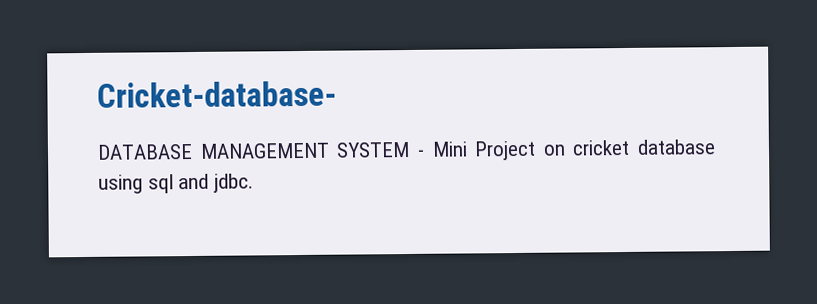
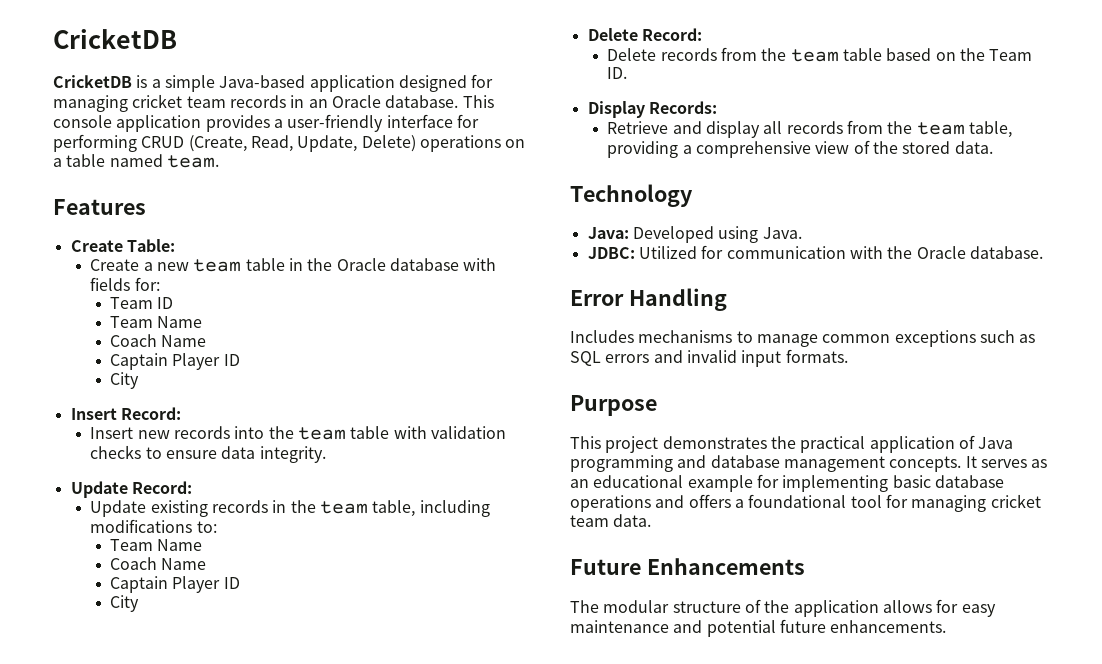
[97,80,337,108] [97,139,716,161] [98,173,255,194] Cricket-database- // DATABASE MANAGEMENT SYSTEM - Mini Project on cricket database using sql and jdbc. -> [53,29,177,49] [53,74,494,92] [53,94,494,112] [53,114,479,132] [53,134,526,152] [53,154,219,168] [53,199,146,215] [70,239,175,252] [90,258,497,272] [90,277,160,291] [110,297,174,309] [110,316,203,328] [110,334,207,347] [110,353,240,370] [110,372,140,389] [70,407,181,420] [90,426,506,440] [90,445,326,463] [70,481,192,498] [90,500,490,517] [90,519,217,533] [110,539,203,551] [110,557,207,570] [110,576,240,593] [110,595,140,612] [587,28,702,41] [607,47,1033,62] [607,67,628,79] [587,101,717,118] [607,120,1012,138] [607,140,993,158] [570,184,693,207] [587,226,802,243] [587,245,1043,259] [570,288,727,311] [570,330,1036,347] [570,349,848,367] [570,395,657,416] [570,435,1014,453] [570,455,1048,472] [570,474,1004,492] [570,494,1041,512] [570,514,652,527] [570,558,805,575] [570,599,996,617] [570,619,947,637] CricketDB // CricketDB is a simple Java-based application designed for managing cricket team records in an Oracle database. This console application provides a user-friendly interface for performing CRUD (Create, Read, Update, Delete) operations on a table named team. // Features // Create Table: // Create a new team table in the Oracle database with fields for: // Team ID // Team Name // Coach Name // Captain Player ID // City // Insert Record: // Insert new records into the team table with validation checks to ensure data integrity. // Update Record: // Update existing records in the team table, including modifications to: // Team Name // Coach Name // Captain Player ID // City // Delete Record: // Delete records from the team table based on the Team ID. // Display Records: // Retrieve and display all records from the team table, providing a comprehensive view of the stored data. // Technology // Java: Developed using Java. // JDBC: Utilized for communication with the Oracle database. // Error Handling // Includes mechanisms to manage common exceptions such as SQL errors and invalid input formats. // Purpose // This project demonstrates the practical application of Java programming and database management concepts. It serves as an educational example for implementing basic database operations and offers a foundational tool for managing cricket team data. // Future Enhancements // The modular structure of the application allows for easy maintenance and potential future enhancements.

